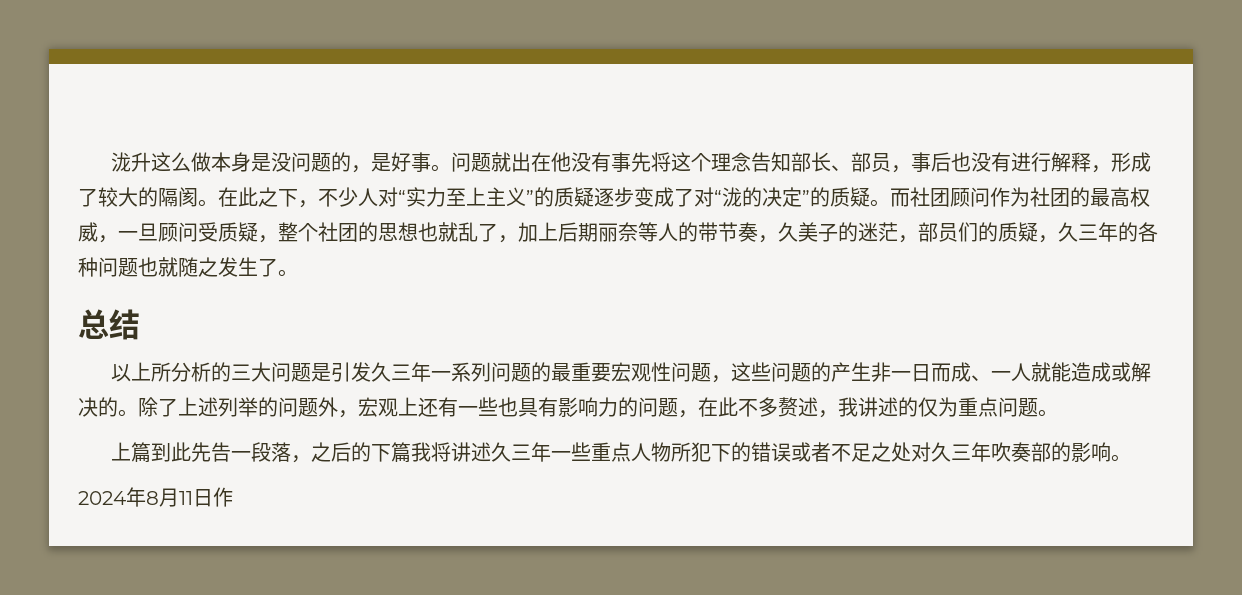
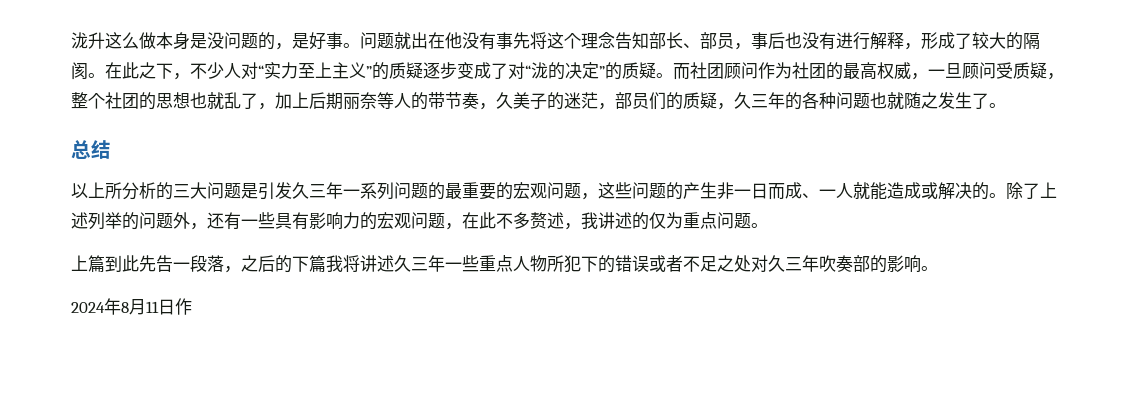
[610,362,671,382] 宏观性 -> [496,182,547,200] 的宏观
[358,397,418,417] 宏观上 -> (207, 226) none
[498,397,518,417] 也 -> (275, 220) none
(638, 407) none -> [377,212,411,229] 宏观

